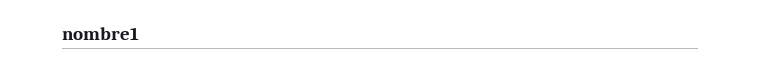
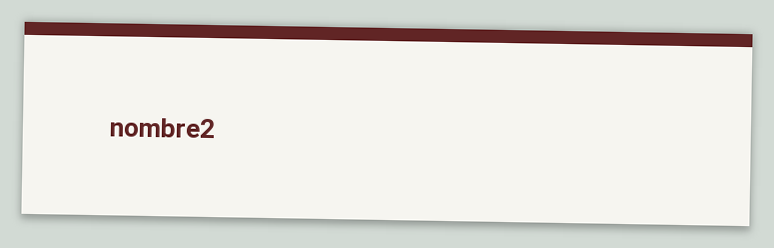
[62,27,139,40] nombre1 -> [109,117,216,139] nombre2

